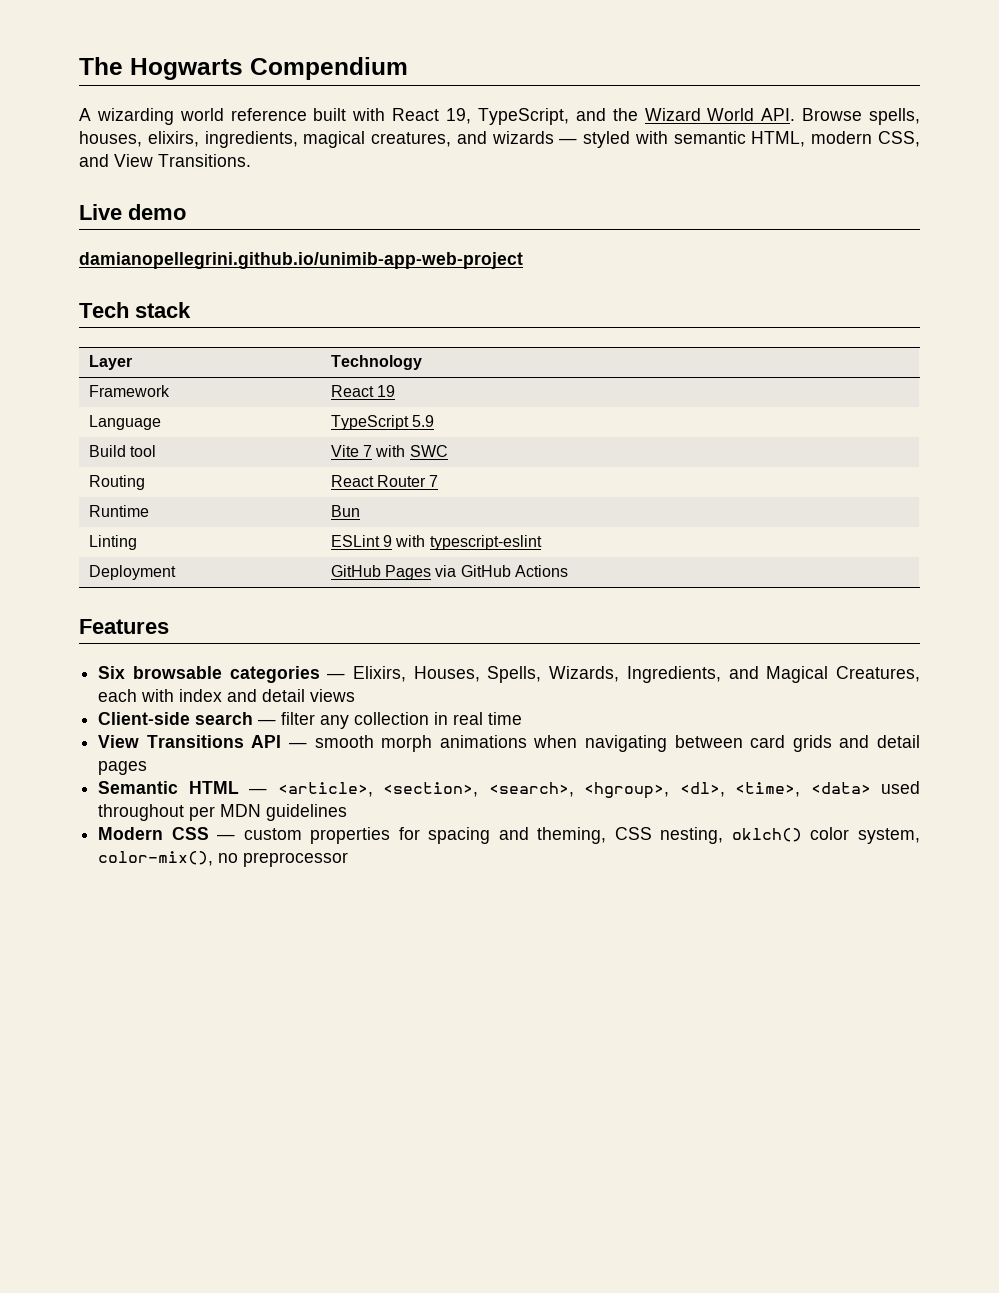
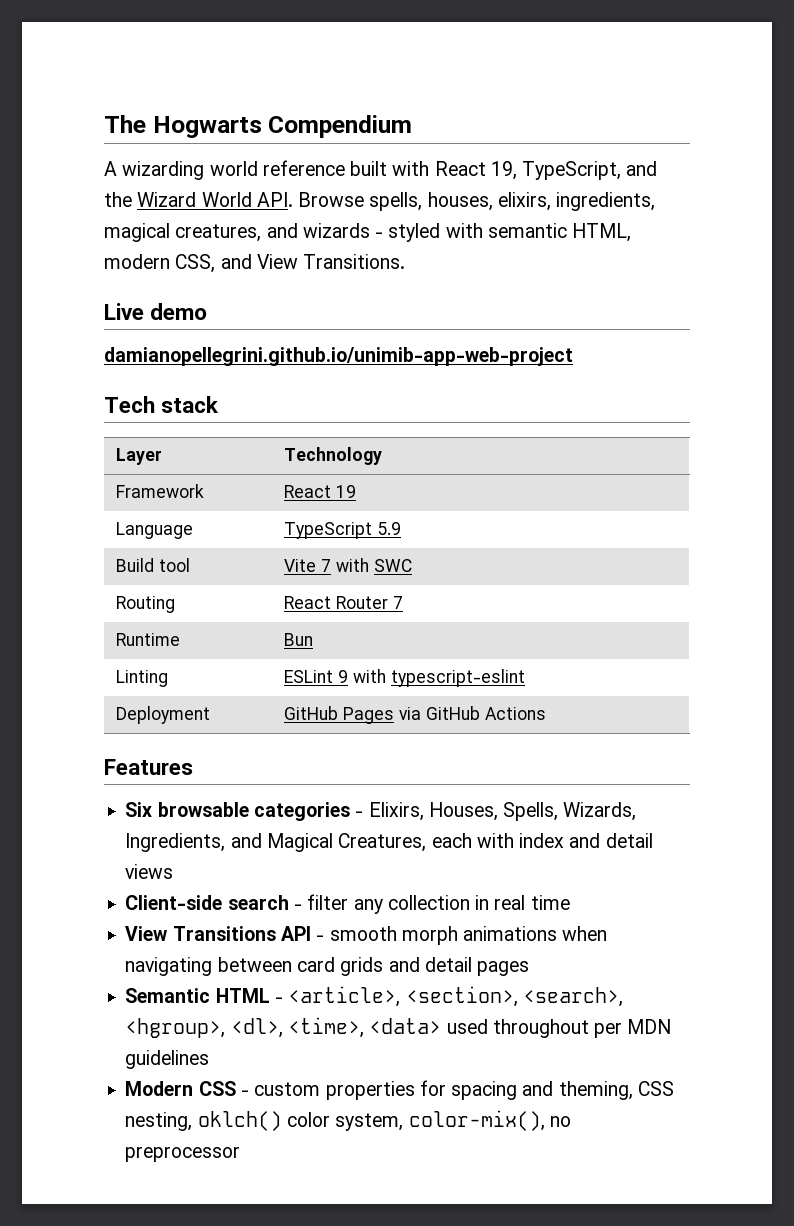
[559,138,578,144] — -> [375,232,384,238] -
[327,673,346,679] — -> [355,811,364,817] -
[258,719,277,725] — -> [293,904,302,910] -
[289,742,308,748] — -> [316,935,325,941] -
[249,788,268,794] — -> [274,997,283,1003] -
[217,834,236,840] — -> [240,1090,249,1096] -

